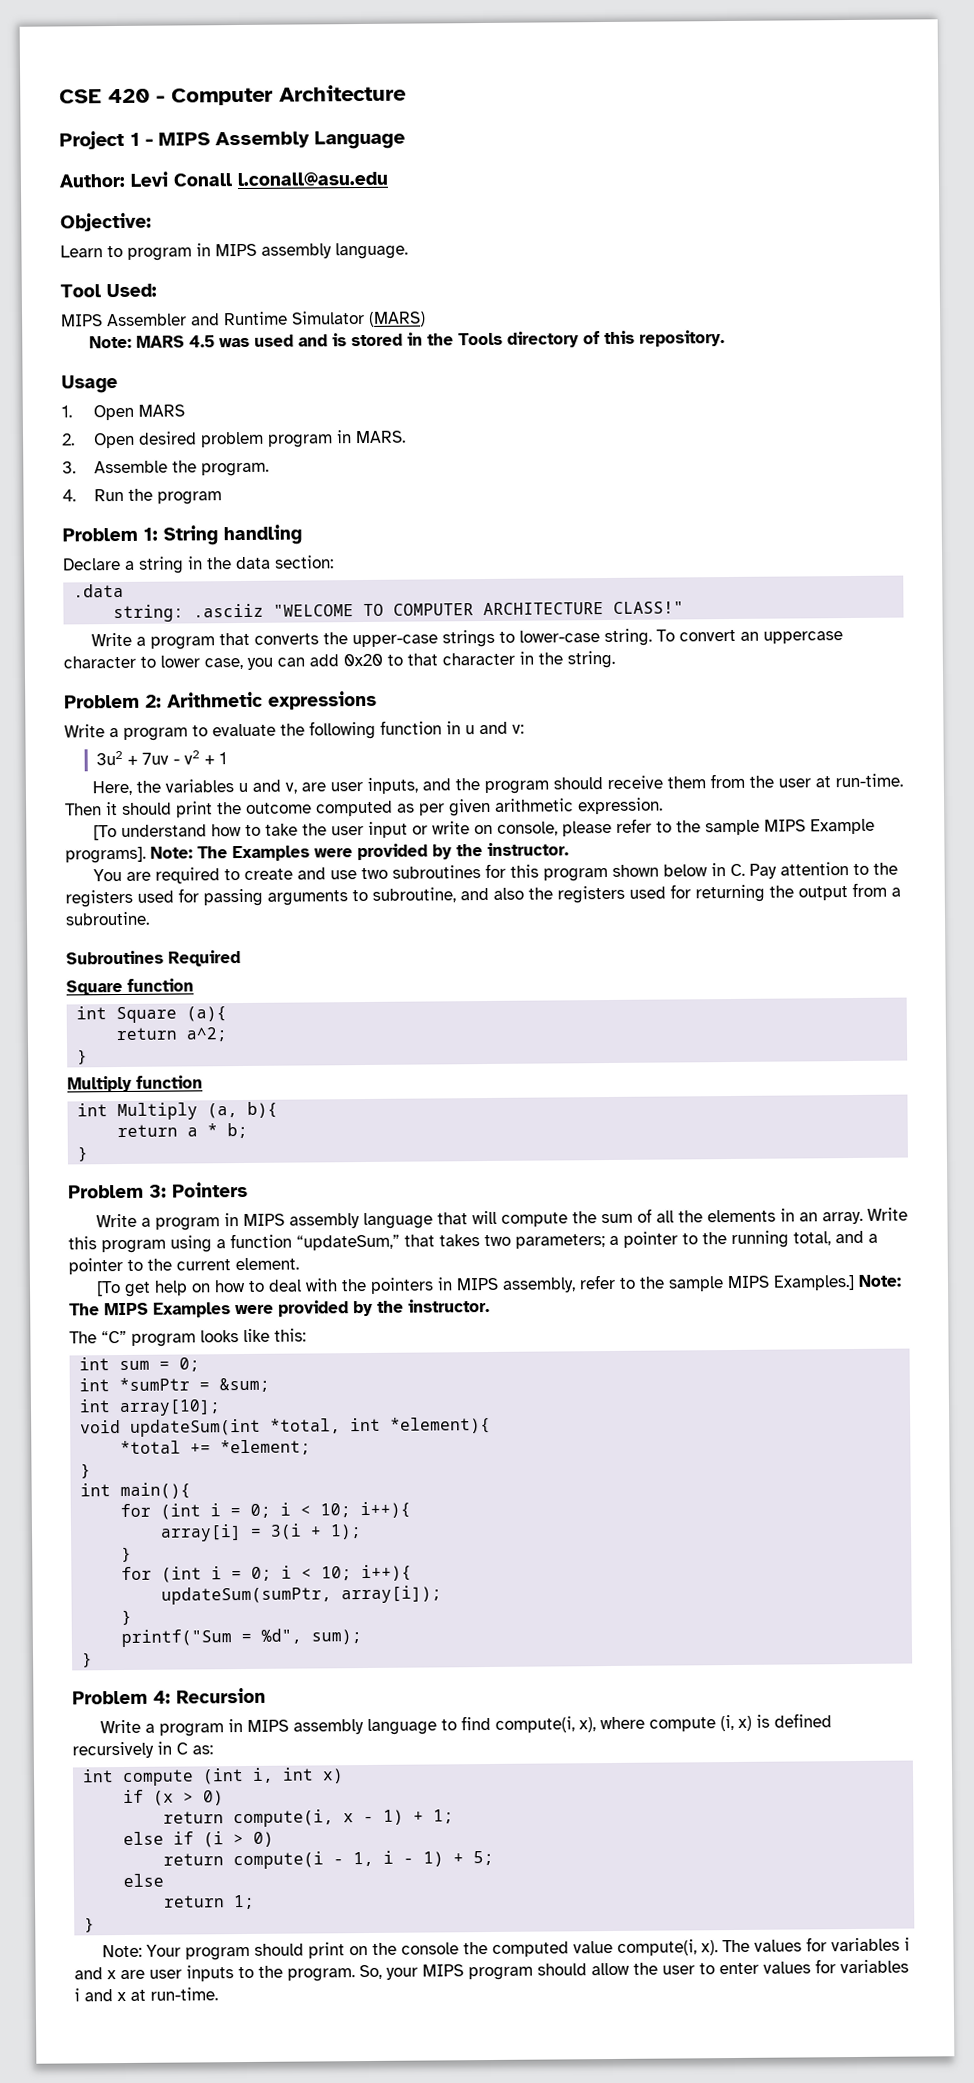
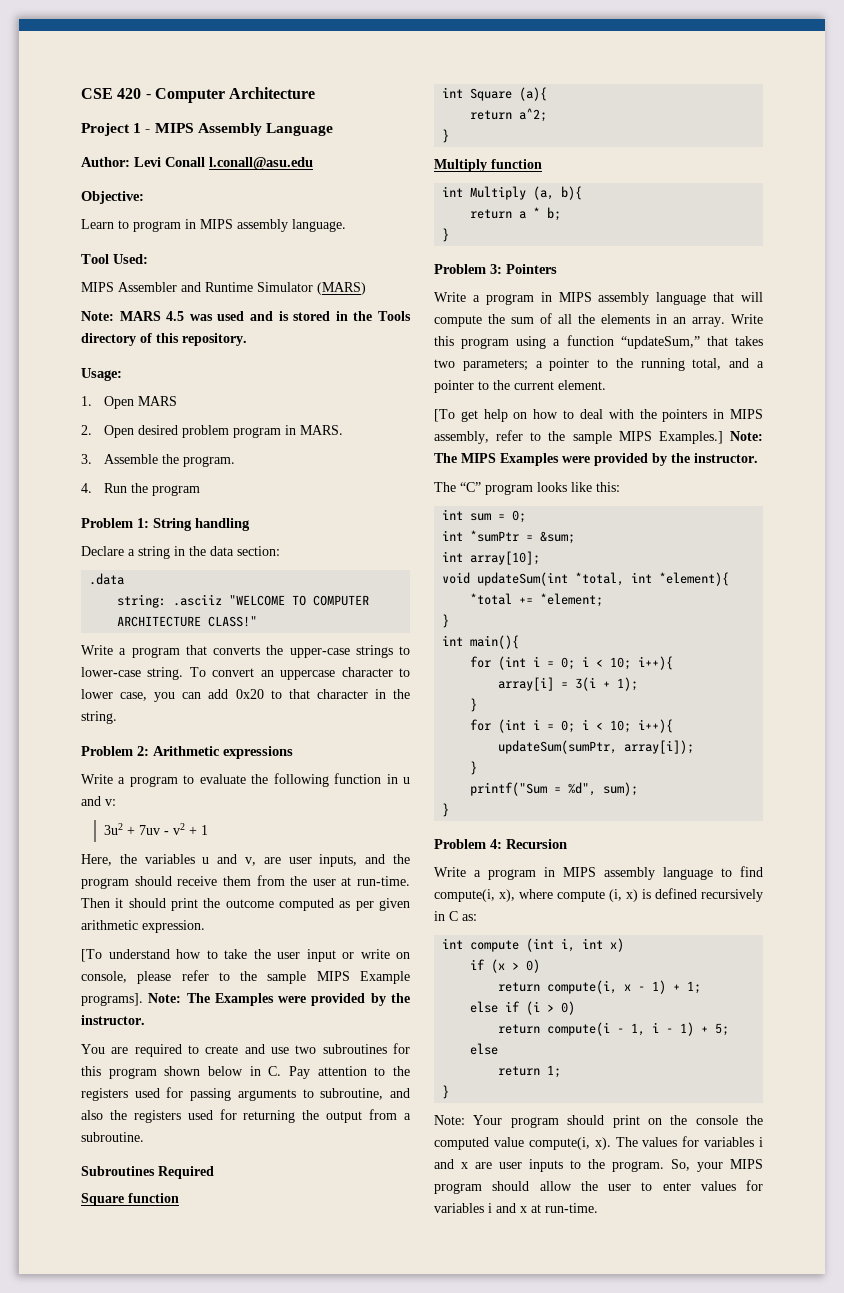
[61,375,118,394] Usage -> [81,368,122,381] Usage:

